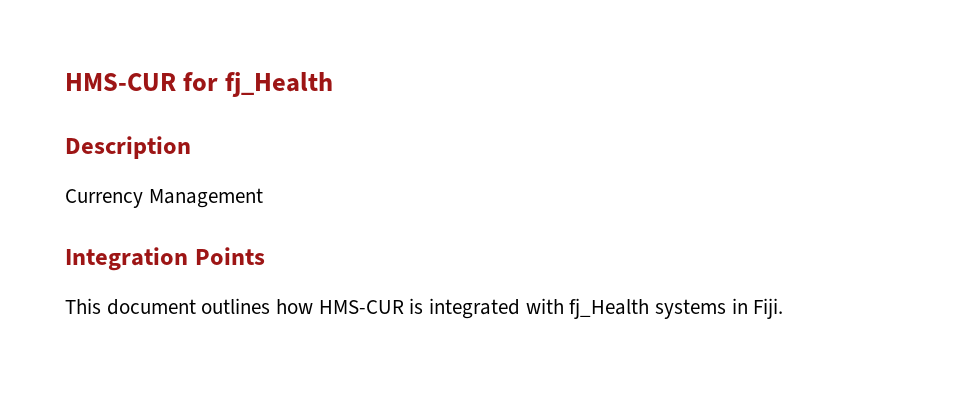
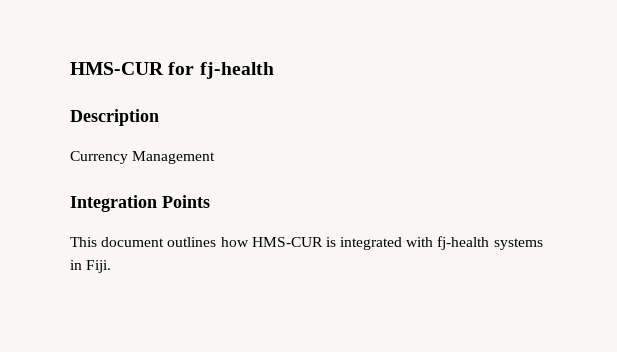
[225,72,334,97] fj_Health -> [199,62,274,79] fj-health
[569,298,650,319] fj_Health -> [437,236,490,250] fj-health

